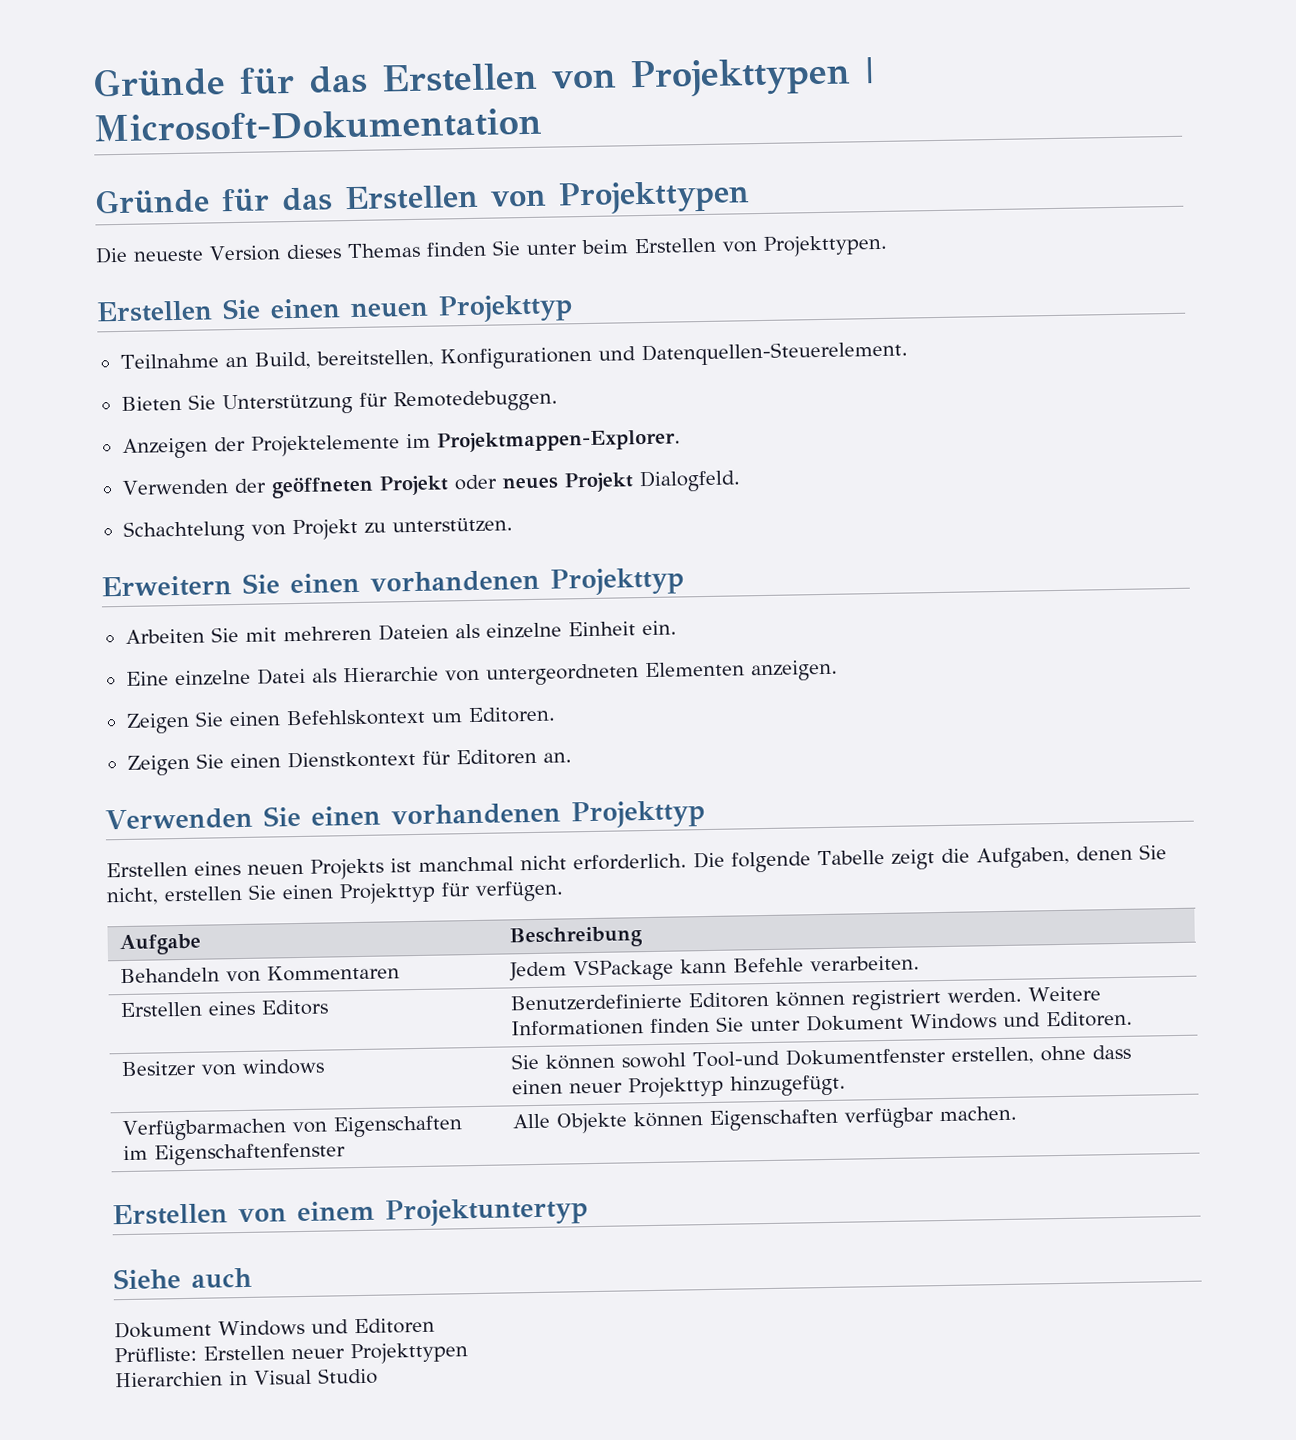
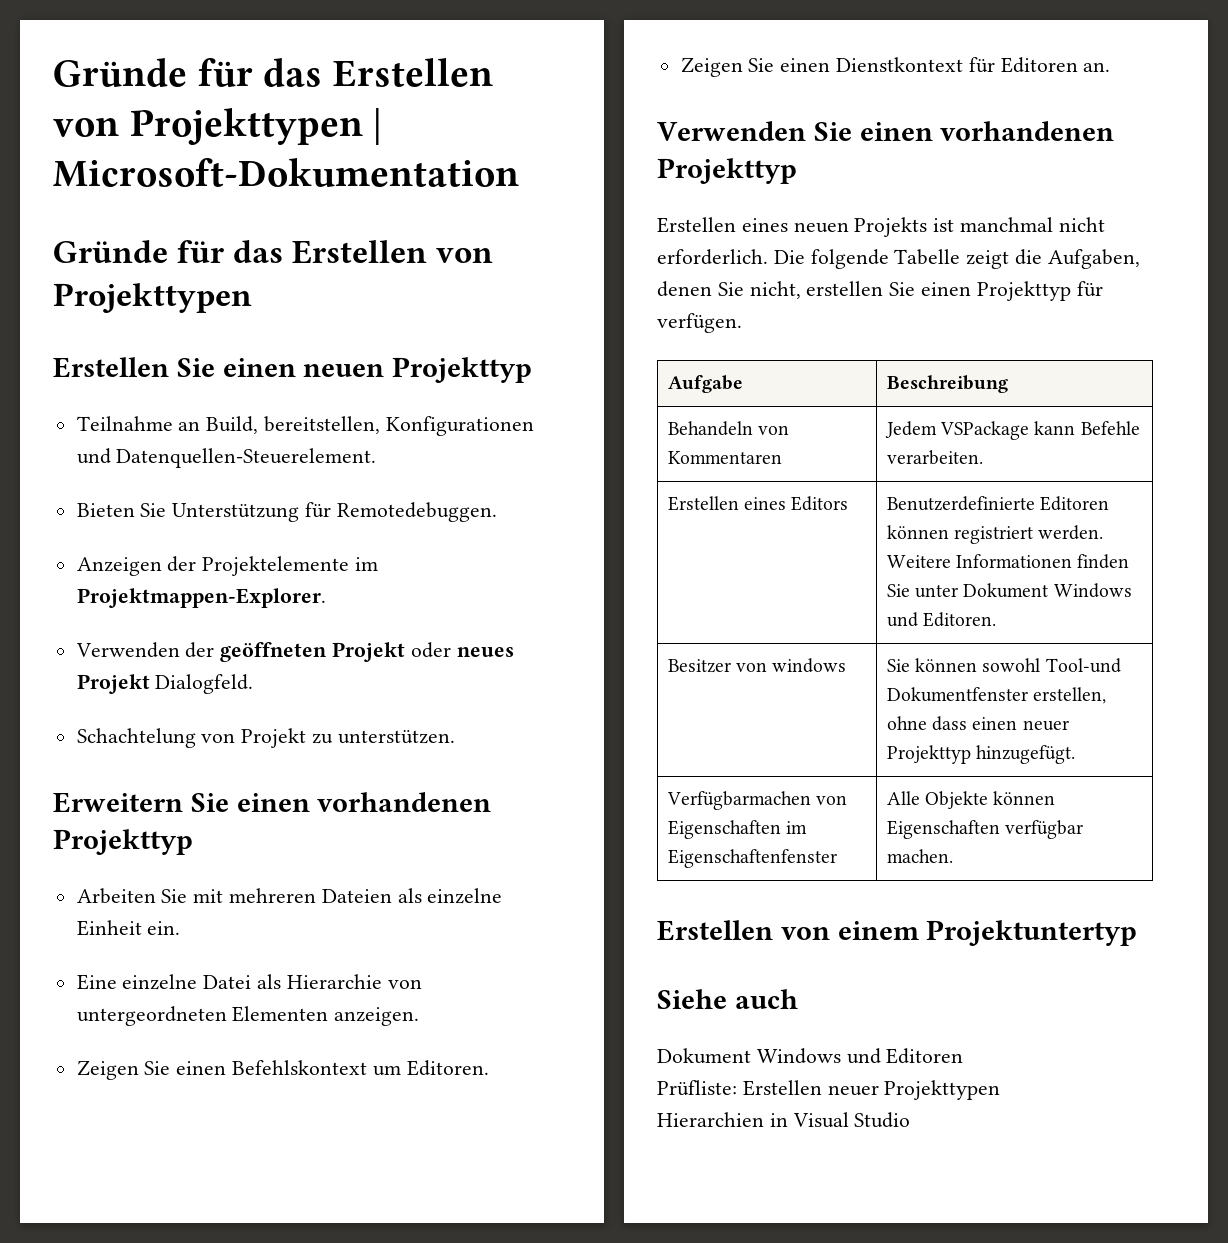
[95,234,888,264] // Die neueste Version dieses Themas finden Sie unter beim Erstellen von Projekttypen. -> (252, 298) none

